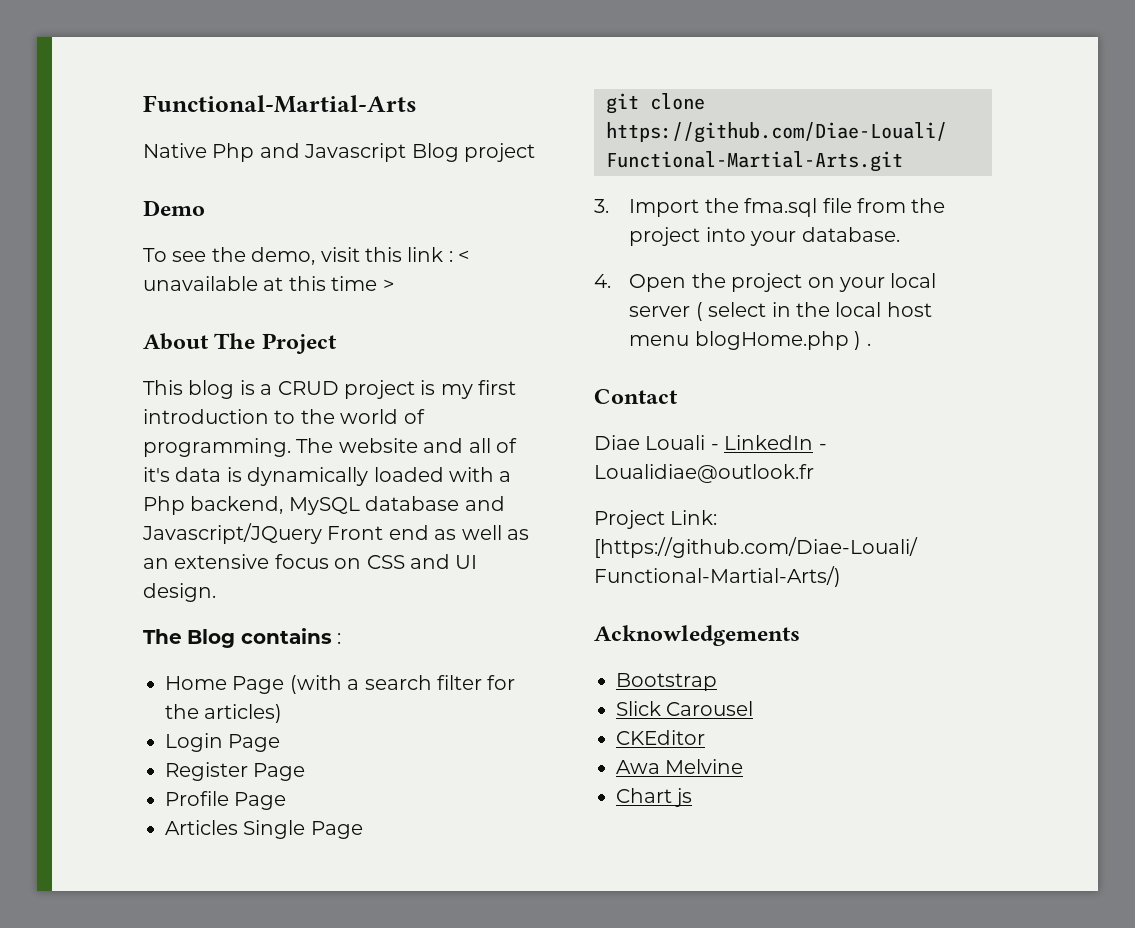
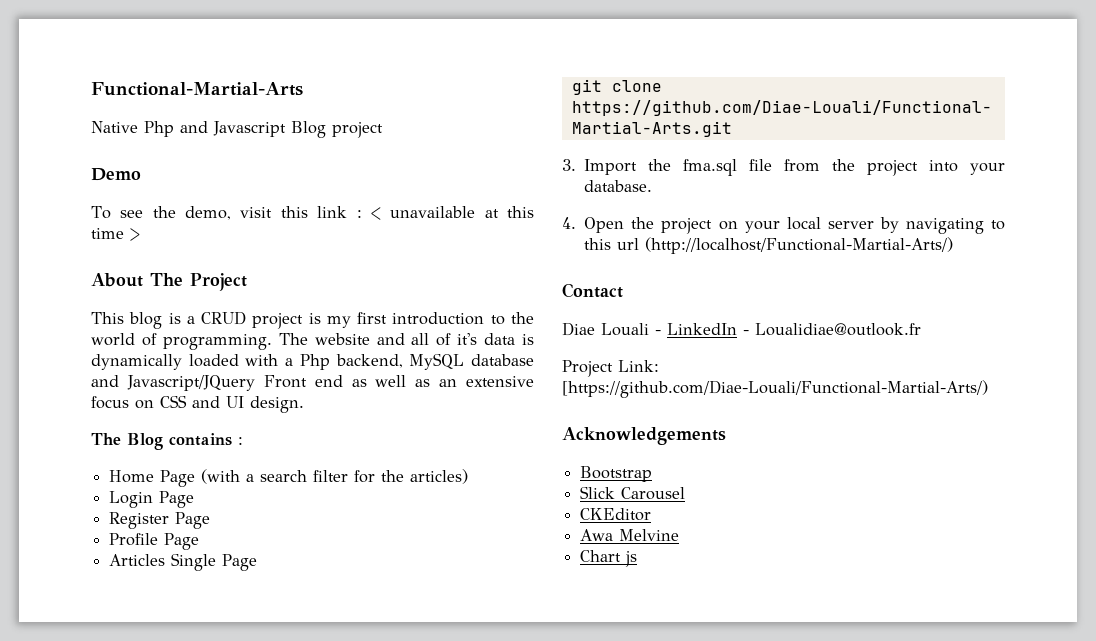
[695,302,932,321] [629,331,871,350] ( select in the local host menu blogHome.php ) . -> [879,217,1005,234] [584,237,954,254] by navigating to this url (http://localhost/Functional-Martial-Arts/)

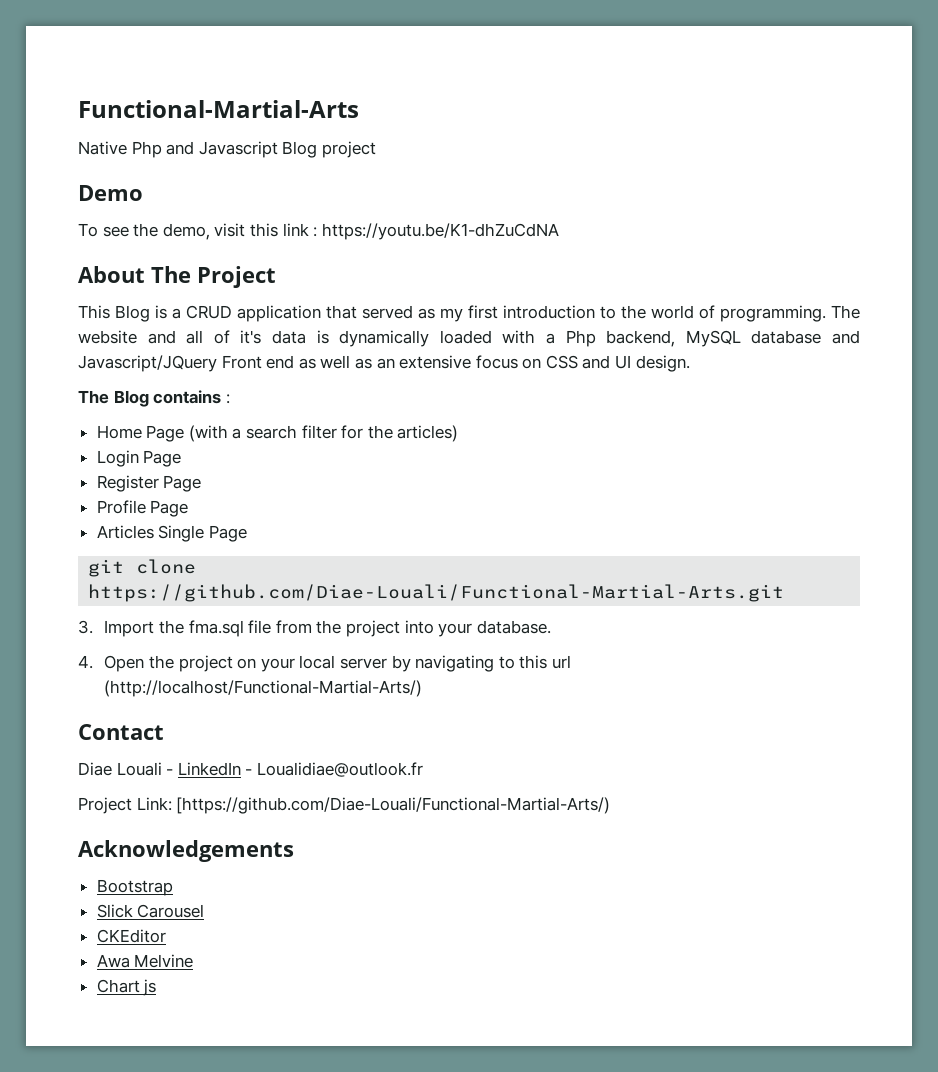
[370,206,534,220] [91,228,140,241] < unavailable at this time > -> [321,223,559,240] https://youtu.be/K1-dhZuCdNA
[129,312,163,329] blog -> [115,305,150,322] Blog
[252,313,321,329] project is -> [237,305,435,322] application that served as

